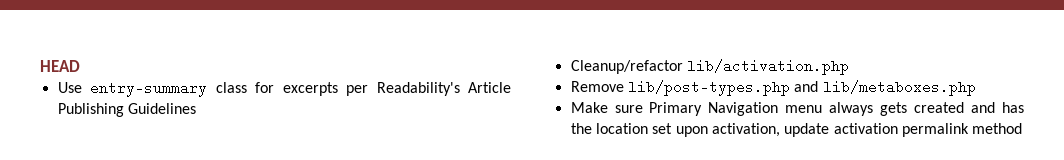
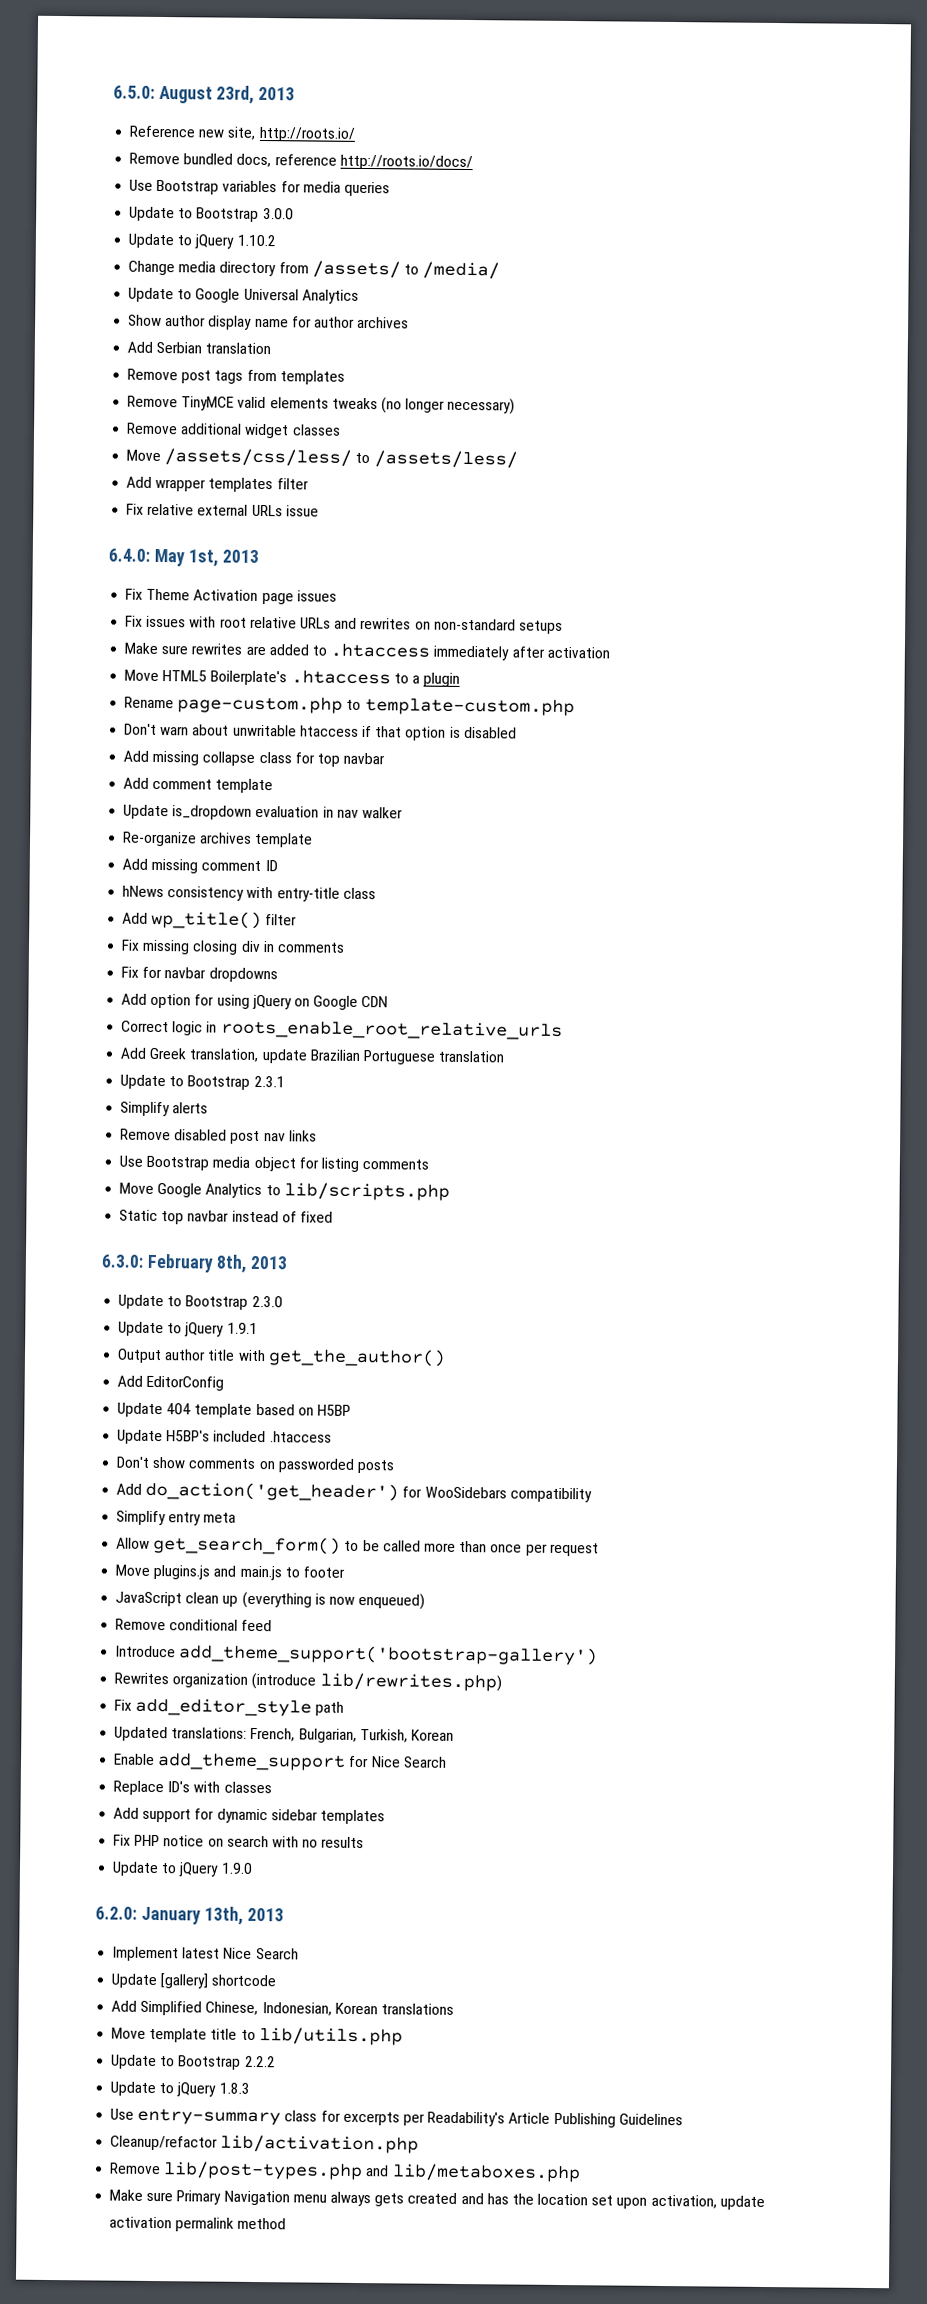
[40,60,80,72] HEAD -> [113,85,296,104] [129,125,356,142] [129,152,473,171] [129,179,390,197] [129,206,294,222] [128,233,276,249] [128,260,501,280] [128,287,359,304] [128,314,410,330] [127,341,272,355] [127,368,345,385] [127,395,516,415] [127,422,341,439] [126,448,518,469] [126,476,309,493] [126,503,319,517] [108,548,260,567] [125,588,337,605] [125,615,563,634] [124,642,610,661] [124,669,461,687] [124,696,575,717] [124,723,517,741] [123,750,386,767] [123,777,274,794] [123,804,403,820] [122,831,314,848] [122,858,278,874] [122,885,376,902] [122,910,298,930] [121,939,345,955] [121,966,278,983] [121,993,389,1010] [121,1019,563,1040] [120,1047,505,1065] [120,1074,285,1090] [120,1101,209,1117] [120,1128,317,1145] [119,1155,430,1172] [119,1182,450,1201] [119,1209,333,1225] [101,1253,288,1273] [118,1294,283,1310] [118,1321,258,1337] [117,1348,446,1367] [117,1375,225,1391] [117,1402,351,1418] [117,1429,332,1445] [116,1456,394,1474] [116,1481,592,1503] [116,1510,237,1526] [116,1535,599,1557] [115,1564,345,1581] [115,1591,426,1610] [115,1618,273,1632] [115,1644,599,1666] [114,1672,502,1692] [114,1697,345,1717] [114,1726,454,1743] [113,1753,447,1771] [113,1780,272,1796] [113,1807,385,1825] [113,1834,365,1849] [112,1861,253,1877] [95,1906,285,1925] [112,1946,299,1962] [111,1973,277,1989] [111,2000,454,2016] [111,2027,403,2046] [111,2054,276,2070] [110,2081,250,2097] 6.5.0: August 23rd, 2013 // Reference new site, http://roots.io/ // Remove bundled docs, reference http://roots.io/docs/ // Use Bootstrap variables for media queries // Update to Bootstrap 3.0.0 // Update to jQuery 1.10.2 // Change media directory from /assets/ to /media/ // Update to Google Universal Analytics // Show author display name for author archives // Add Serbian translation // Remove post tags from templates // Remove TinyMCE valid elements tweaks (no longer necessary) // Remove additional widget classes // Move /assets/css/less/ to /assets/less/ // Add wrapper templates filter // Fix relative external URLs issue // 6.4.0: May 1st, 2013 // Fix Theme Activation page issues // Fix issues with root relative URLs and rewrites on non-standard setups // Make sure rewrites are added to .htaccess immediately after activation // Move HTML5 Boilerplate's .htaccess to a plugin // Rename page-custom.php to template-custom.php // Don't warn about unwritable htaccess if that option is disabled // Add missing collapse class for top navbar // Add comment template // Update is_dropdown evaluation in nav walker // Re-organize archives template // Add missing comment ID // hNews consistency with entry-title class // Add wp_title() filter // Fix missing closing div in comments // Fix for navbar dropdowns // Add option for using jQuery on Google CDN // Correct logic in roots_enable_root_relative_urls // Add Greek translation, update Brazilian Portuguese translation // Update to Bootstrap 2.3.1 // Simplify alerts // Remove disabled post nav links // Use Bootstrap media object for listing comments // Move Google Analytics to lib/scripts.php // Static top navbar instead of fixed // 6.3.0: February 8th, 2013 // Update to Bootstrap 2.3.0 // Update to jQuery 1.9.1 // Output author title with get_the_author() // Add EditorConfig // Update 404 template based on H5BP // Update H5BP's included .htaccess // Don't show comments on passworded posts // Add do_action('get_header') for WooSidebars compatibility // Simplify entry meta // Allow get_search_form() to be called more than once per request // Move plugins.js and main.js to footer // JavaScript clean up (everything is now enqueued) // Remove conditional feed // Introduce add_theme_support('bootstrap-gallery') // Rewrites organization (introduce lib/rewrites.php) // Fix add_editor_style path // Updated translations: French, Bulgarian, Turkish, Korean // Enable add_theme_support for Nice Search // Replace ID's with classes // Add support for dynamic sidebar templates // Fix PHP notice on search with no results // Update to jQuery 1.9.0 // 6.2.0: January 13th, 2013 // Implement latest Nice Search // Update [gallery] shortcode // Add Simplified Chinese, Indonesian, Korean translations // Move template title to lib/utils.php // Update to Bootstrap 2.2.2 // Update to jQuery 1.8.3

